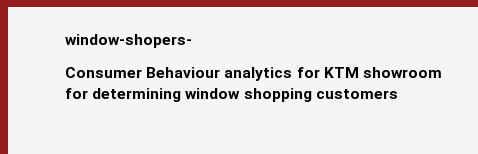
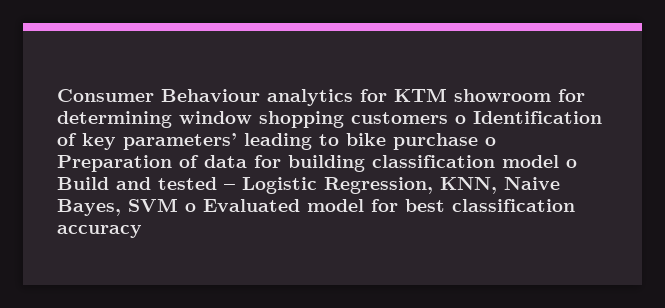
[65,34,192,48] window-shopers- // -> (57, 95) none
(398, 94) none -> [455,111,602,124] [57,133,496,150] [57,155,577,172] [57,177,560,194] [57,198,575,216] [57,225,142,238] o Identification of key parameters’ leading to bike purchase o Preparation of data for building classification model o Build and tested – Logistic Regression, KNN, Naive Bayes, SVM o Evaluated model for best classification accuracy

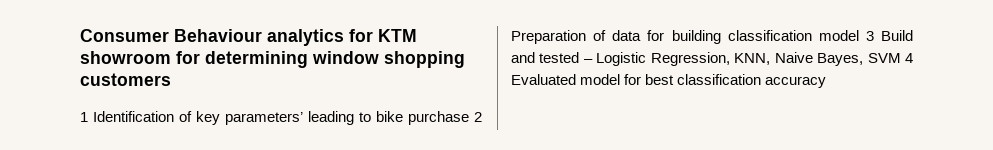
[455,115,466,124] o -> [80,112,88,122] // 1
[485,137,496,146] o -> [474,112,482,122] 2
[566,159,577,168] o -> [865,31,874,41] 3
[185,203,196,212] o -> [905,53,913,63] 4

